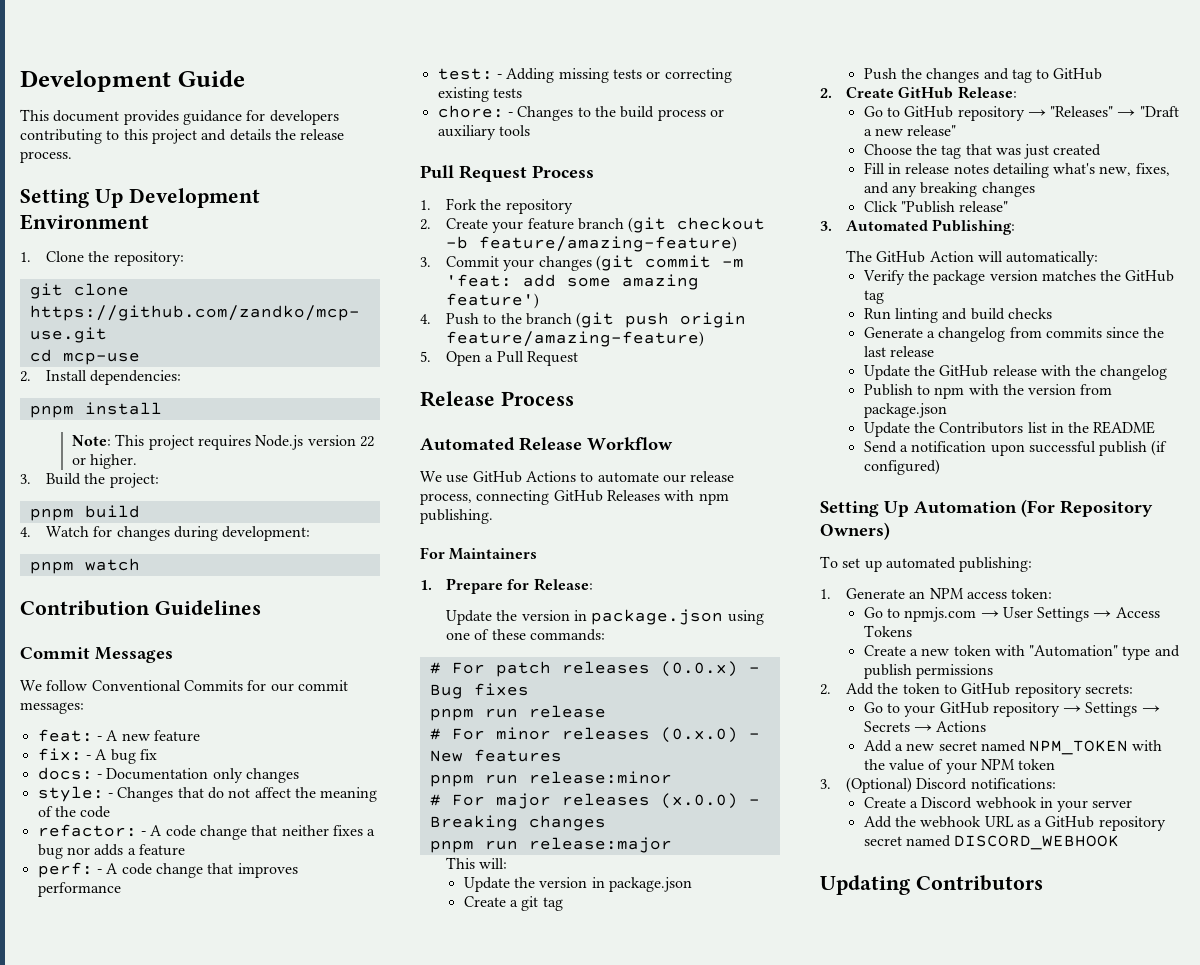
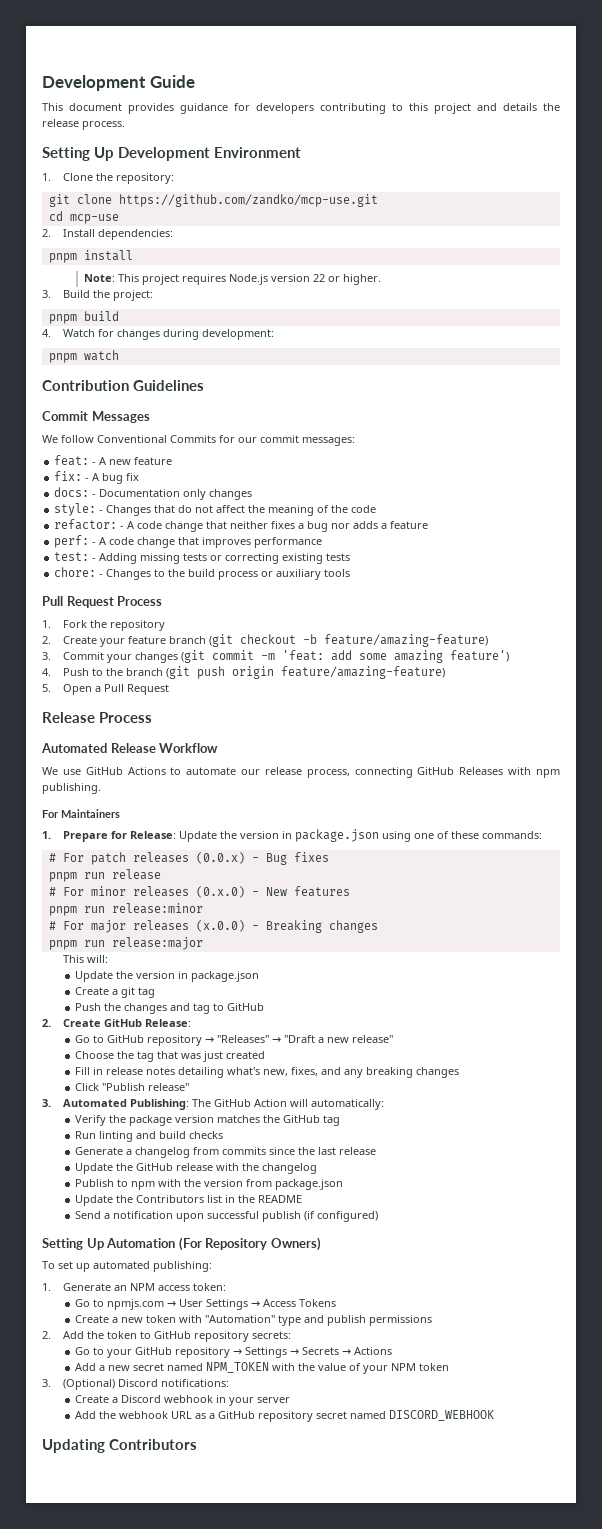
(593, 584) // -> (177, 835) none
(1016, 227) // -> (190, 1104) none

